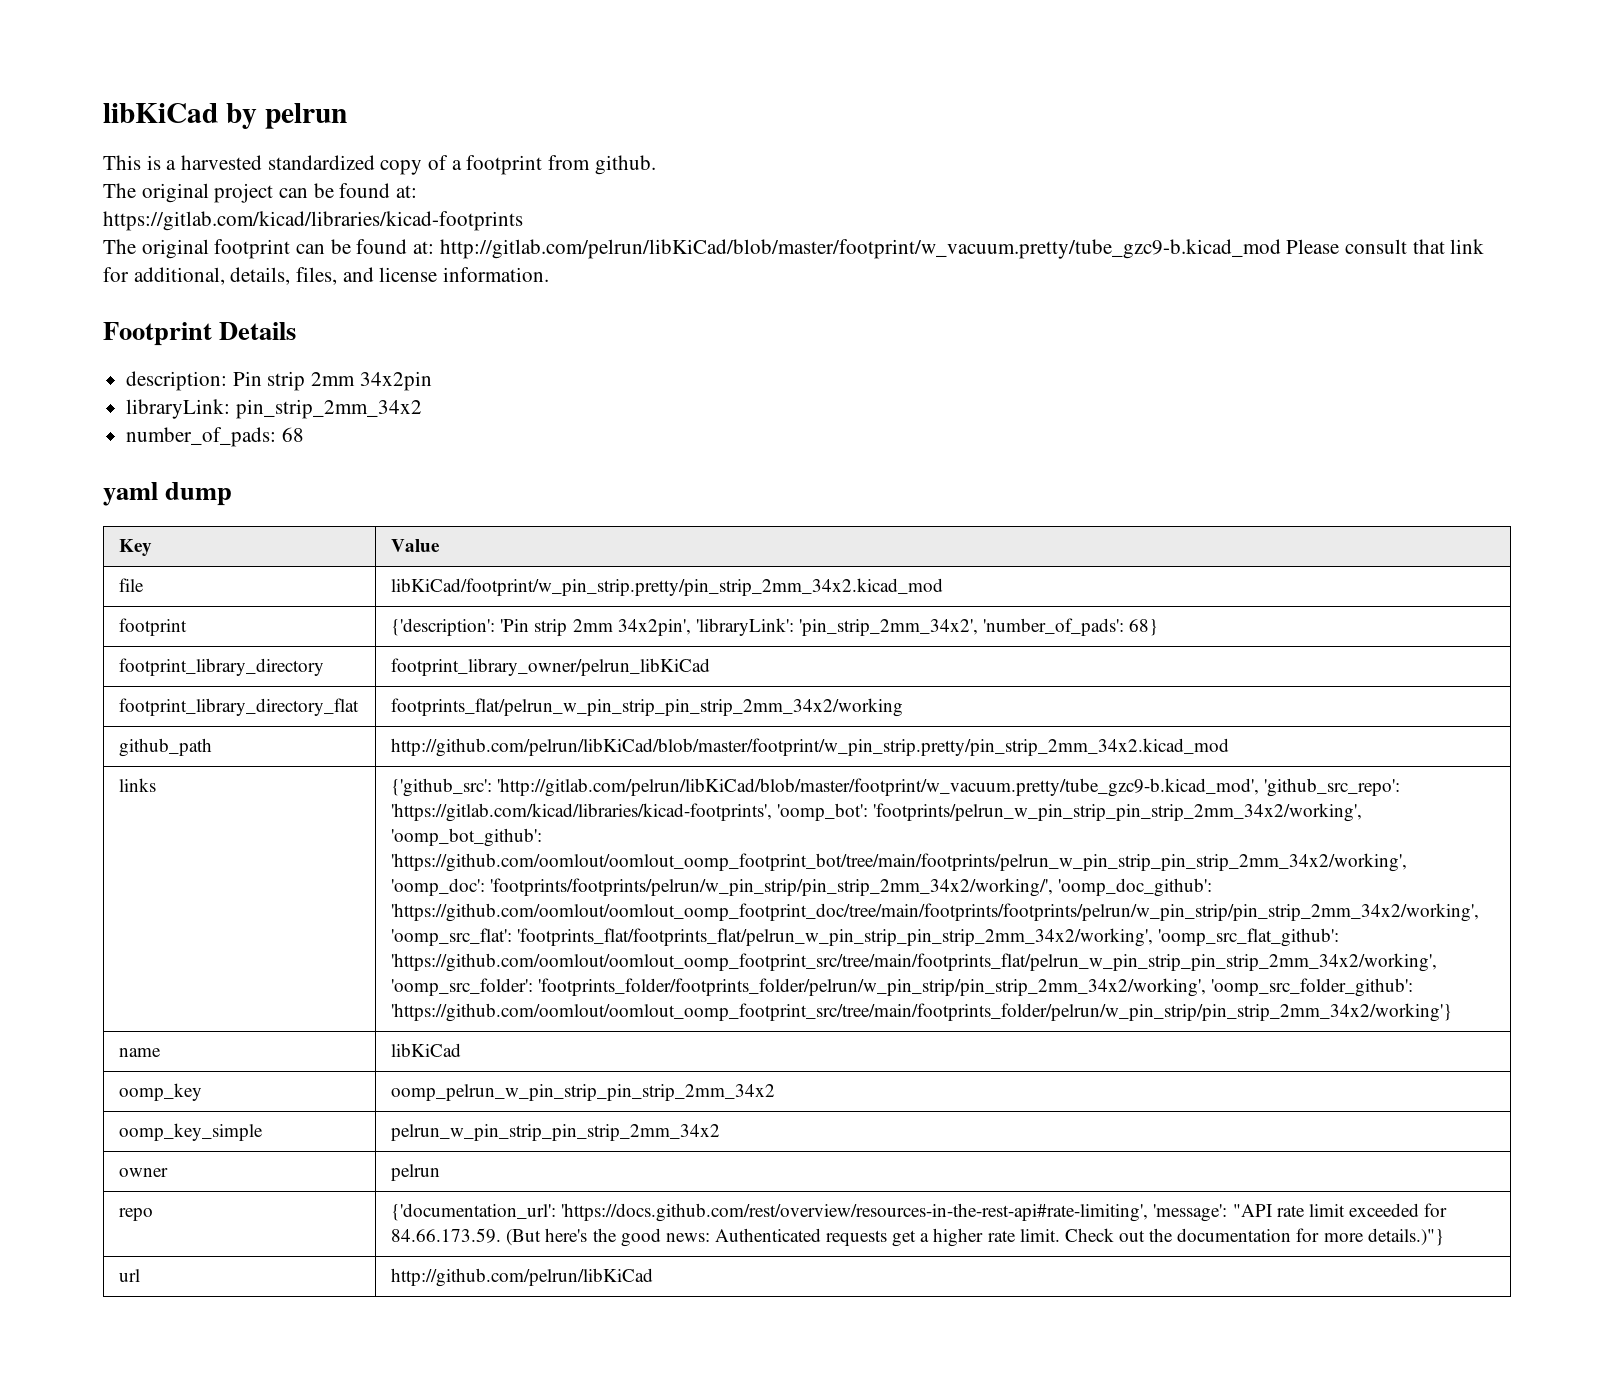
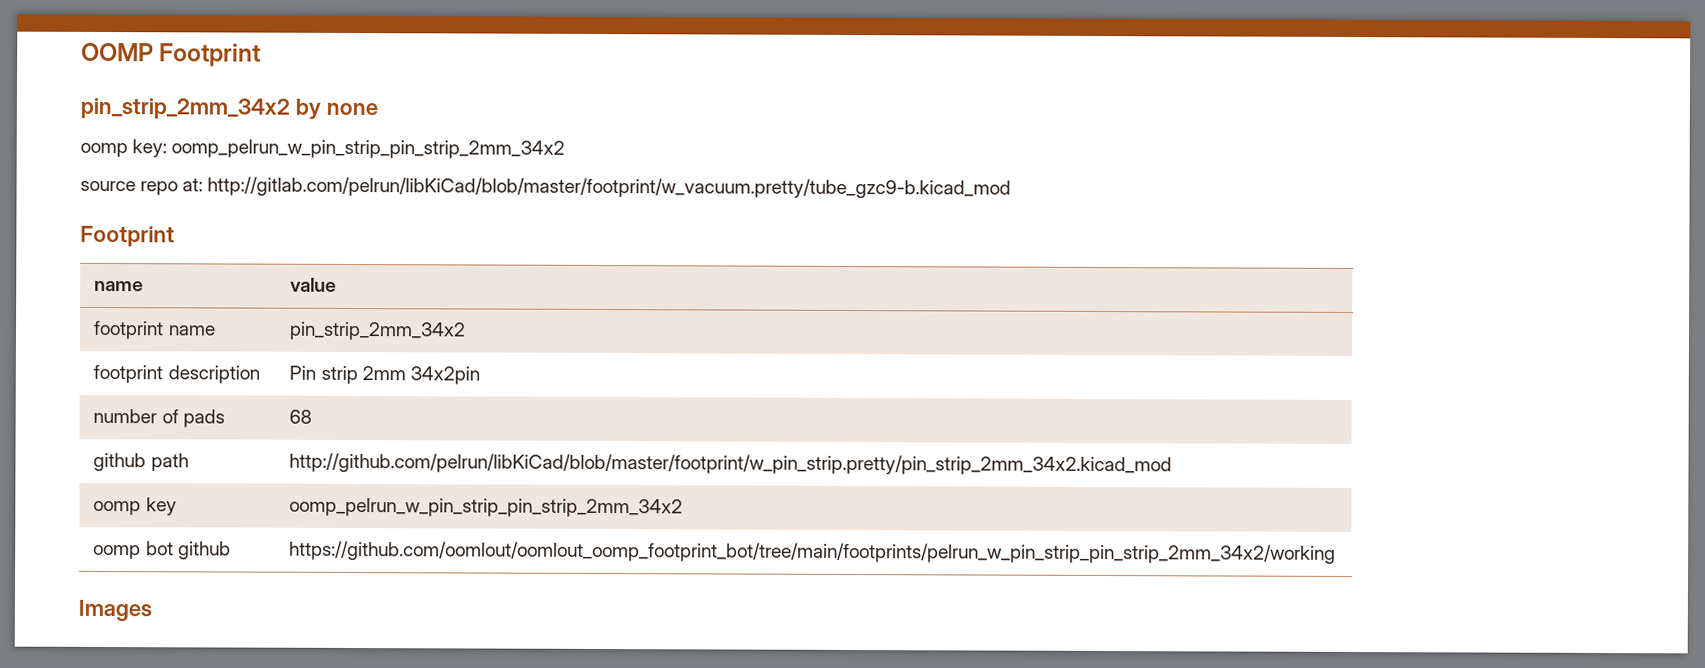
[103,103,347,129] [103,155,656,175] [103,183,418,203] [103,211,523,231] [103,239,1485,259] [103,267,550,285] [103,322,297,346] [126,371,432,391] [126,399,422,419] [126,427,304,447] [103,482,233,506] [119,539,153,556] [391,539,441,552] [119,578,145,592] [391,578,944,596] [119,618,188,636] [391,618,1159,636] [119,658,325,676] [391,658,711,676] [119,698,360,716] [391,698,904,717] [119,738,213,757] [391,738,1230,757] [119,778,157,792] [391,778,1401,797] [391,803,1363,822] [391,828,543,847] [391,853,1408,872] [391,878,1213,897] [391,903,1480,922] [391,928,1340,947] [391,953,1438,972] [391,978,1414,997] [391,1003,1453,1022] [119,1048,162,1057] [391,1043,462,1057] [119,1083,203,1101] [391,1084,776,1101] [119,1123,264,1141] [391,1124,721,1141] [119,1168,169,1177] [391,1164,441,1181] [119,1208,154,1221] [391,1203,1448,1222] [391,1228,1444,1247] [119,1269,141,1282] [391,1268,654,1287] libKiCad by pelrun // This is a harvested standardized copy of a footprint from github. // The original project can be found at: // https://gitlab.com/kicad/libraries/kicad-footprints // The original footprint can be found at: http://gitlab.com/pelrun/libKiCad/blob/master/footprint/w_vacuum.pretty/tube_gzc9-b.kicad_mod Please consult that link for additional, details, files, and license information. // Footprint Details // description: Pin strip 2mm 34x2pin // libraryLink: pin_strip_2mm_34x2 // number_of_pads: 68 // yaml dump // Key | Value // file | libKiCad/footprint/w_pin_strip.pretty/pin_strip_2mm_34x2.kicad_mod // footprint | {'description': 'Pin strip 2mm 34x2pin', 'libraryLink': 'pin_strip_2mm_34x2', 'number_of_pads': 68} // footprint_library_directory | footprint_library_owner/pelrun_libKiCad // footprint_library_directory_flat | footprints_flat/pelrun_w_pin_strip_pin_strip_2mm_34x2/working // github_path | http://github.com/pelrun/libKiCad/blob/master/footprint/w_pin_strip.pretty/pin_strip_2mm_34x2.kicad_mod // links | {'github_src': 'http://gitlab.com/pelrun/libKiCad/blob/master/footprint/w_vacuum.pretty/tube_gzc9-b.kicad_mod', 'github_src_repo': 'https://gitlab.com/kicad/libraries/kicad-footprints', 'oomp_bot': 'footprints/pelrun_w_pin_strip_pin_strip_2mm_34x2/working', 'oomp_bot_github': 'https://github.com/oomlout/oomlout_oomp_footprint_bot/tree/main/footprints/pelrun_w_pin_strip_pin_strip_2mm_34x2/working', 'oomp_doc': 'footprints/footprints/pelrun/w_pin_strip/pin_strip_2mm_34x2/working/', 'oomp_doc_github': 'https://github.com/oomlout/oomlout_oomp_footprint_doc/tree/main/footprints/footprints/pelrun/w_pin_strip/pin_strip_2mm_34x2/working', 'oomp_src_flat': 'footprints_flat/footprints_flat/pelrun_w_pin_strip_pin_strip_2mm_34x2/working', 'oomp_src_flat_github': 'https://github.com/oomlout/oomlout_oomp_footprint_src/tree/main/footprints_flat/pelrun_w_pin_strip_pin_strip_2mm_34x2/working', 'oomp_src_folder': 'footprints_folder/footprints_folder/pelrun/w_pin_strip/pin_strip_2mm_34x2/working', 'oomp_src_folder_github': 'https://github.com/oomlout/oomlout_oomp_footprint_src/tree/main/footprints_folder/pelrun/w_pin_strip/pin_strip_2mm_34x2/working'} // name | libKiCad // oomp_key | oomp_pelrun_w_pin_strip_pin_strip_2mm_34x2 // oomp_key_simple | pelrun_w_pin_strip_pin_strip_2mm_34x2 // owner | pelrun // repo | {'documentation_url': 'https://docs.github.com/rest/overview/resources-in-the-rest-api#rate-limiting', 'message': "API rate limit exceeded for 84.66.173.59. (But here's the good news: Authenticated requests get a higher rate limit. Check out the documentation for more details.)"} // url | http://github.com/pelrun/libKiCad -> [81,42,262,67] [80,97,378,120] [80,139,566,159] [80,176,1012,199] [80,225,175,248] [94,280,145,292] [290,277,338,292] [93,320,216,340] [289,321,467,341] [93,364,260,384] [289,365,480,385] [93,408,225,428] [289,409,313,424] [93,452,189,472] [289,452,1173,476] [93,497,177,516] [289,497,684,518] [93,541,231,560] [289,540,1337,564] [78,599,152,622] OOMP Footprint // pin_strip_2mm_34x2 by none // oomp key: oomp_pelrun_w_pin_strip_pin_strip_2mm_34x2 // source repo at: http://gitlab.com/pelrun/libKiCad/blob/master/footprint/w_vacuum.pretty/tube_gzc9-b.kicad_mod // Footprint // name | value // footprint name | pin_strip_2mm_34x2 // footprint description | Pin strip 2mm 34x2pin // number of pads | 68 // github path | http://github.com/pelrun/libKiCad/blob/master/footprint/w_pin_strip.pretty/pin_strip_2mm_34x2.kicad_mod // oomp key | oomp_pelrun_w_pin_strip_pin_strip_2mm_34x2 // oomp bot github | https://github.com/oomlout/oomlout_oomp_footprint_bot/tree/main/footprints/pelrun_w_pin_strip_pin_strip_2mm_34x2/working // Images

